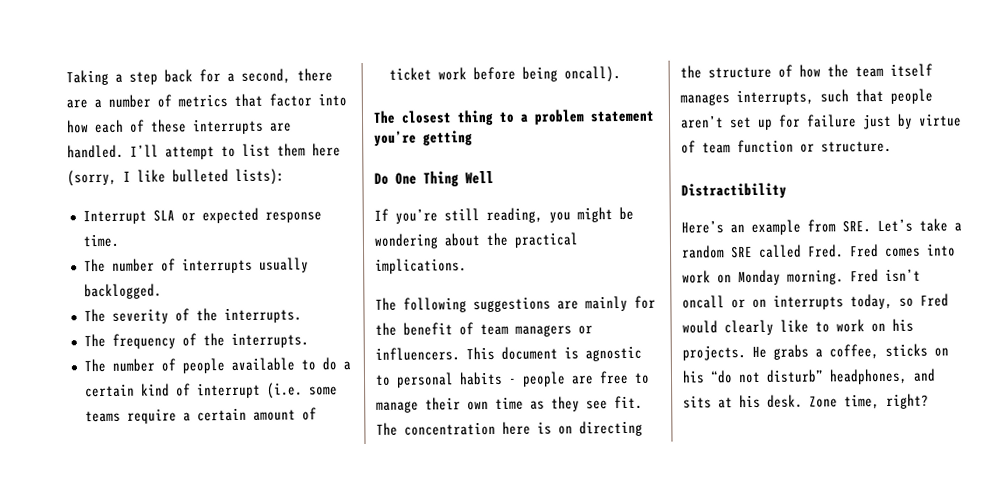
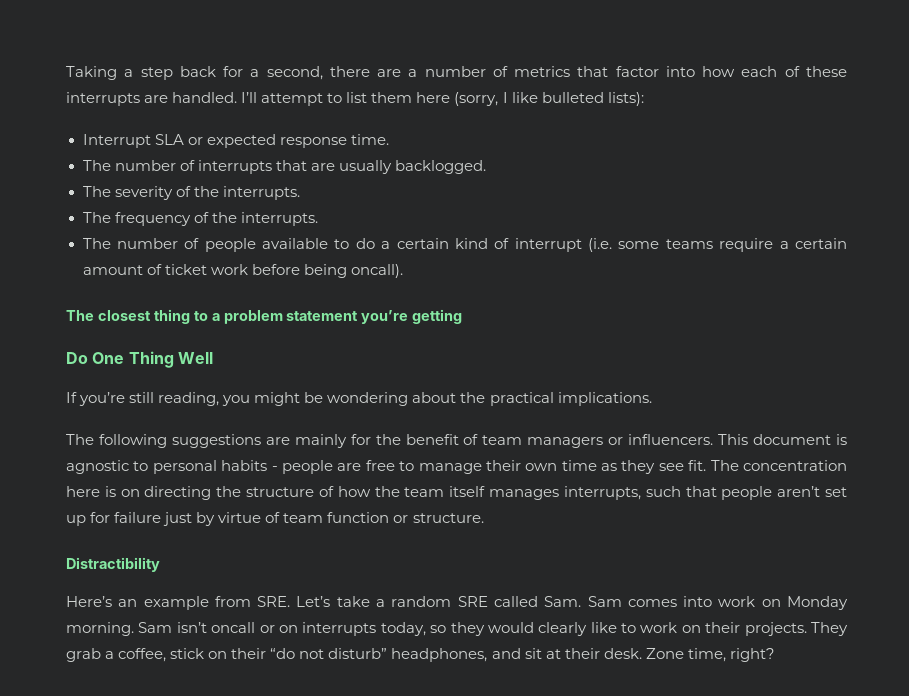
(253, 265) none -> [275,160,335,171] that are
[807,244,879,258] Fred. Fred -> [544,596,622,607] Sam. Sam
[850,269,879,283] Fred -> [138,622,173,633] Sam
[920,293,949,307] Fred -> [450,622,485,636] they
[892,318,914,332] [682,343,949,361] [682,370,705,384] his projects. He grabs a coffee, sticks on his -> [705,622,849,636] [66,648,267,662] their projects. They grab a coffee, stick on their
[683,394,761,409] sits at his -> [524,648,600,659] sit at their

